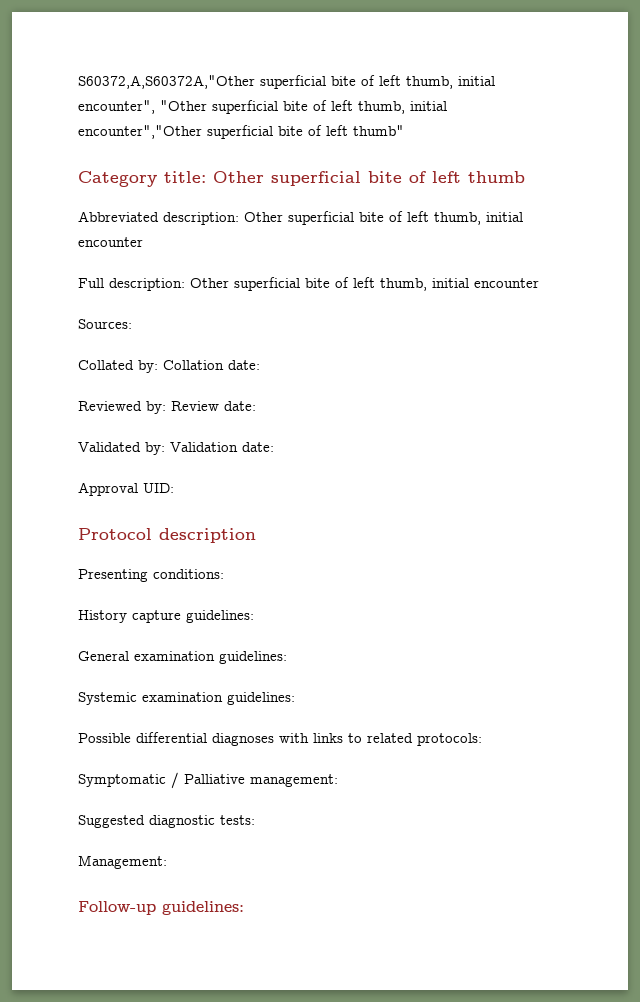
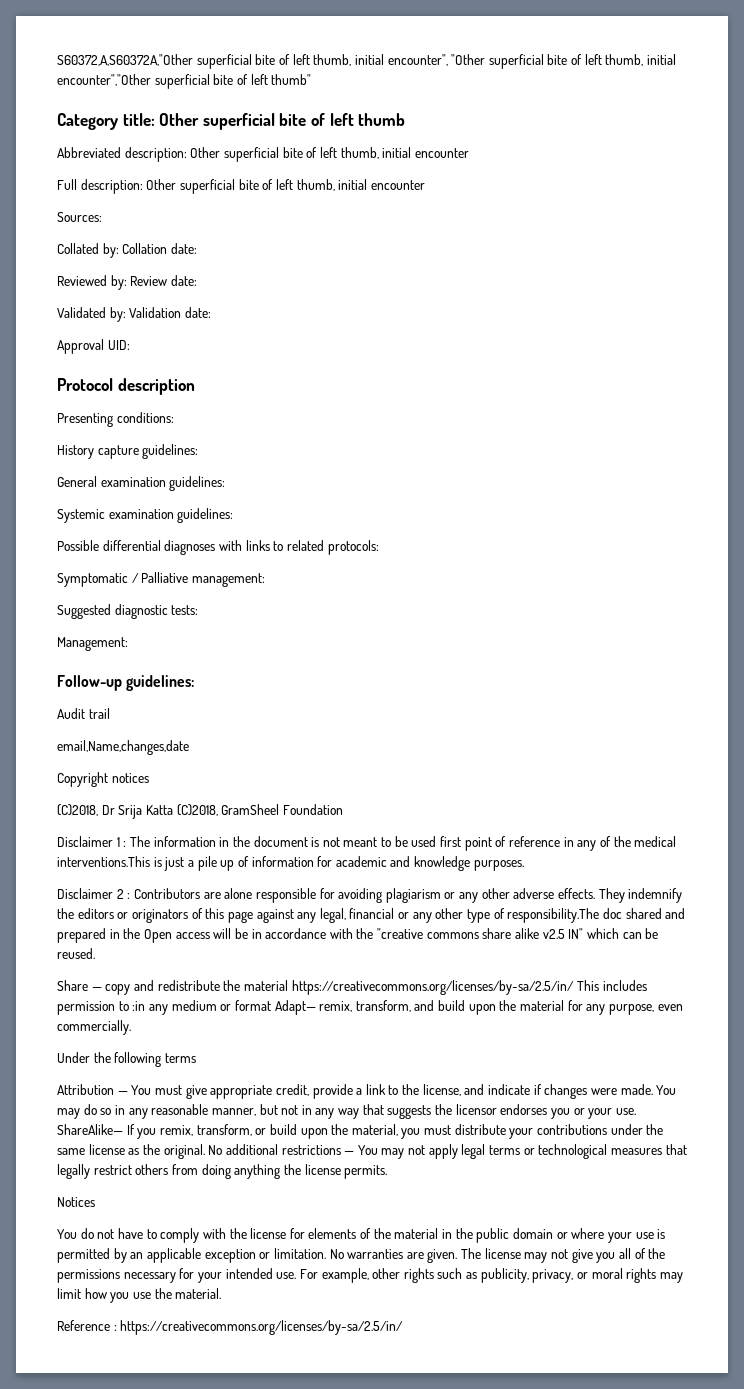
(244, 908) none -> [57,708,110,719] [57,740,189,755] [57,772,149,787] [57,804,343,819] [57,836,677,851] [57,856,524,871] [57,888,683,903] [57,908,686,923] [57,928,659,943] [57,948,95,959] [57,980,647,995] [57,1000,683,1015] [57,1020,131,1035] [57,1052,196,1067] [57,1084,677,1099] [57,1104,636,1119] [57,1124,664,1139] [57,1144,687,1159] [57,1164,388,1179] [57,1197,95,1207] [57,1228,666,1243] [57,1248,666,1263] [57,1268,683,1283] [57,1288,222,1303] [57,1320,404,1335] // Audit trail // email,Name,changes,date // Copyright notices // (C)2018, Dr Srija Katta (C)2018, GramSheel Foundation // Disclaimer 1 : The information in the document is not meant to be used first point of reference in any of the medical interventions.This is just a pile up of information for academic and knowledge purposes. // Disclaimer 2 : Contributors are alone responsible for avoiding plagiarism or any other adverse effects. They indemnify the editors or originators of this page against any legal, financial or any other type of responsibility.The doc shared and prepared in the Open access will be in accordance with the "creative commons share alike v2.5 IN" which can be reused. // Share — copy and redistribute the material https://creativecommons.org/licenses/by-sa/2.5/in/ This includes permission to :in any medium or format Adapt— remix, transform, and build upon the material for any purpose, even commercially. // Under the following terms // Attribution — You must give appropriate credit, provide a link to the license, and indicate if changes were made. You may do so in any reasonable manner, but not in any way that suggests the licensor endorses you or your use. ShareAlike— If you remix, transform, or build upon the material, you must distribute your contributions under the same license as the original. No additional restrictions — You may not apply legal terms or technological measures that legally restrict others from doing anything the license permits. // Notices // You do not have to comply with the license for elements of the material in the public domain or where your use is permitted by an applicable exception or limitation. No warranties are given. The license may not give you all of the permissions necessary for your intended use. For example, other rights such as publicity, privacy, or moral rights may limit how you use the material. // Reference : https://creativecommons.org/licenses/by-sa/2.5/in/

